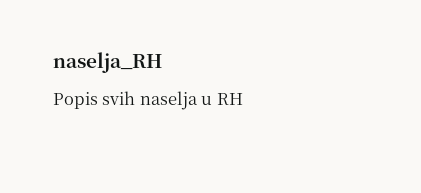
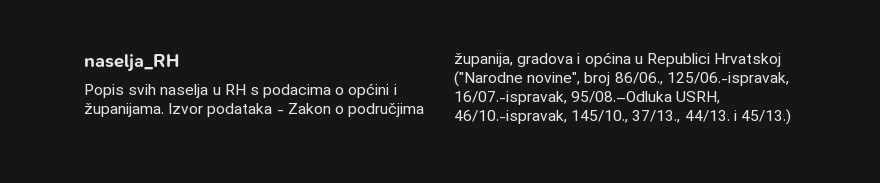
(243, 99) none -> [249,83,397,98] [84,103,425,117] [454,52,782,67] [454,71,789,87] [454,91,721,105] [454,109,791,125] s podacima o općini i županijama. Izvor podataka - Zakon o područjima županija, gradova i općina u Republici Hrvatskoj ("Narodne novine", broj 86/06., 125/06.-ispravak, 16/07.-ispravak, 95/08.–Odluka USRH, 46/10.-ispravak, 145/10., 37/13., 44/13. i 45/13.)

